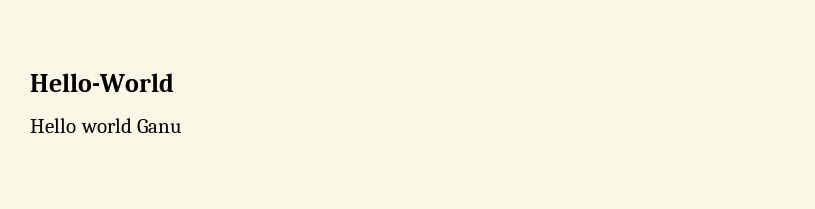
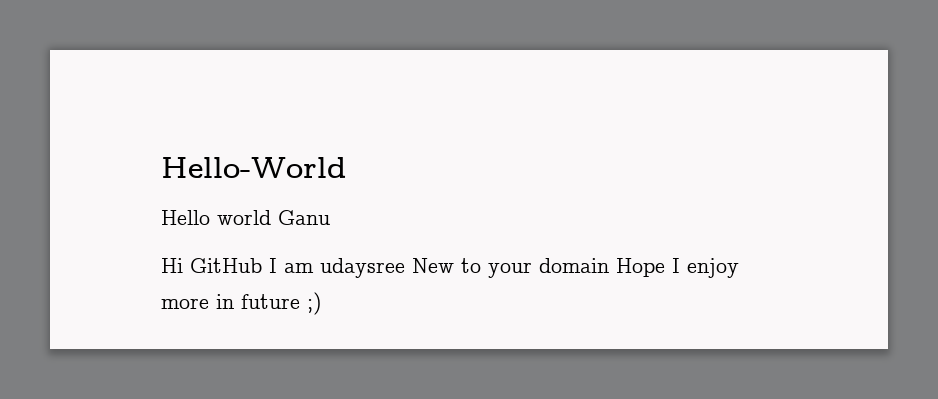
(182, 126) none -> [161,258,739,278] [161,292,322,315] // Hi GitHub I am udaysree New to your domain Hope I enjoy more in future ;)

